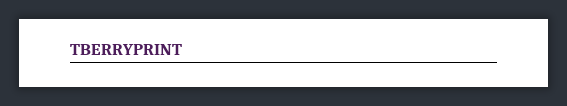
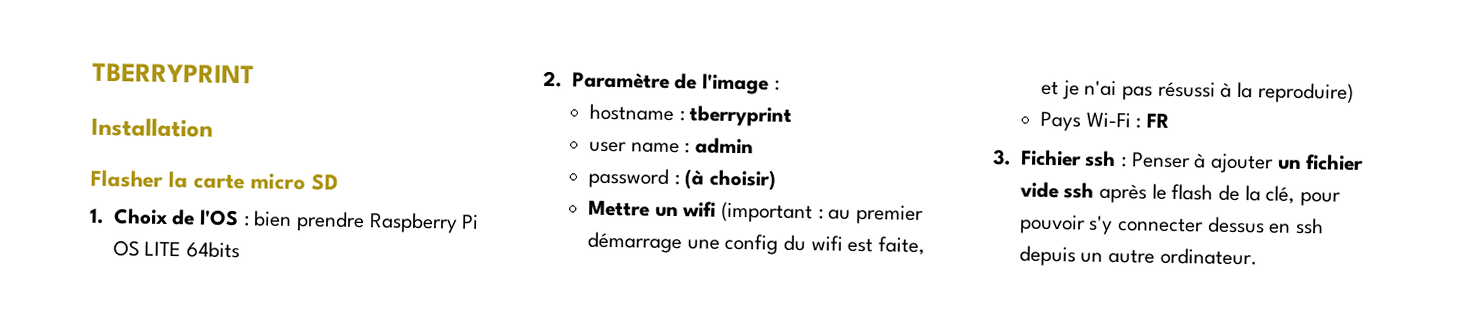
(182, 49) none -> [91,117,213,138] [90,169,339,191] [89,208,480,234] [112,240,241,259] [543,70,780,95] [588,103,793,127] [588,137,754,155] [587,167,776,191] [587,200,924,225] [586,231,925,255] [1040,80,1354,104] [1039,111,1169,132] [993,149,1365,174] [1019,181,1341,207] [1018,214,1324,235] [1018,245,1258,267] // Installation // Flasher la carte micro SD // 1. Choix de l'OS : bien prendre Raspberry Pi OS LITE 64bits // 2. Paramètre de l'image : // hostname : tberryprint // user name : admin // password : (à choisir) // Mettre un wifi (important : au premier démarrage une config du wifi est faite, et je n'ai pas résussi à la reproduire) // Pays Wi-Fi : FR // 3. Fichier ssh : Penser à ajouter un fichier vide ssh après le flash de la clé, pour pouvoir s'y connecter dessus en ssh depuis un autre ordinateur.

